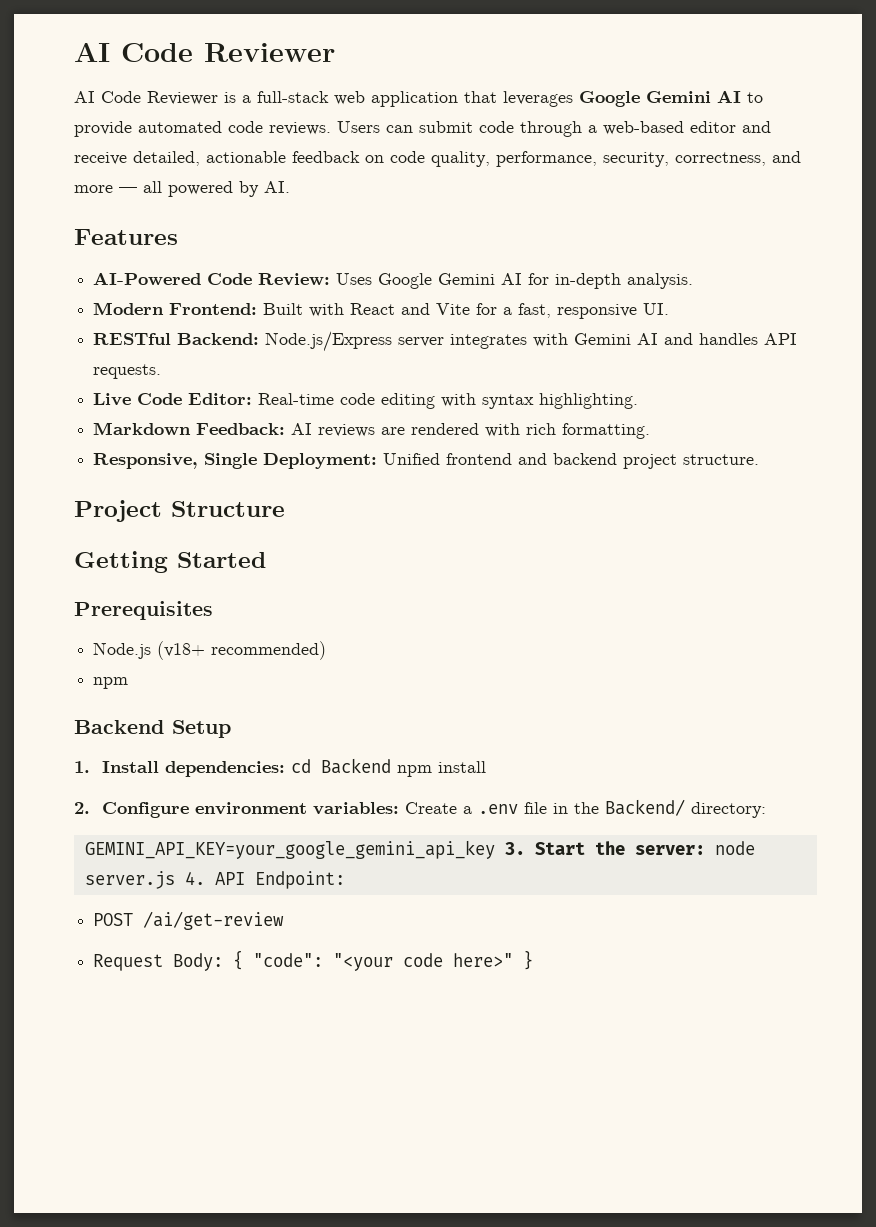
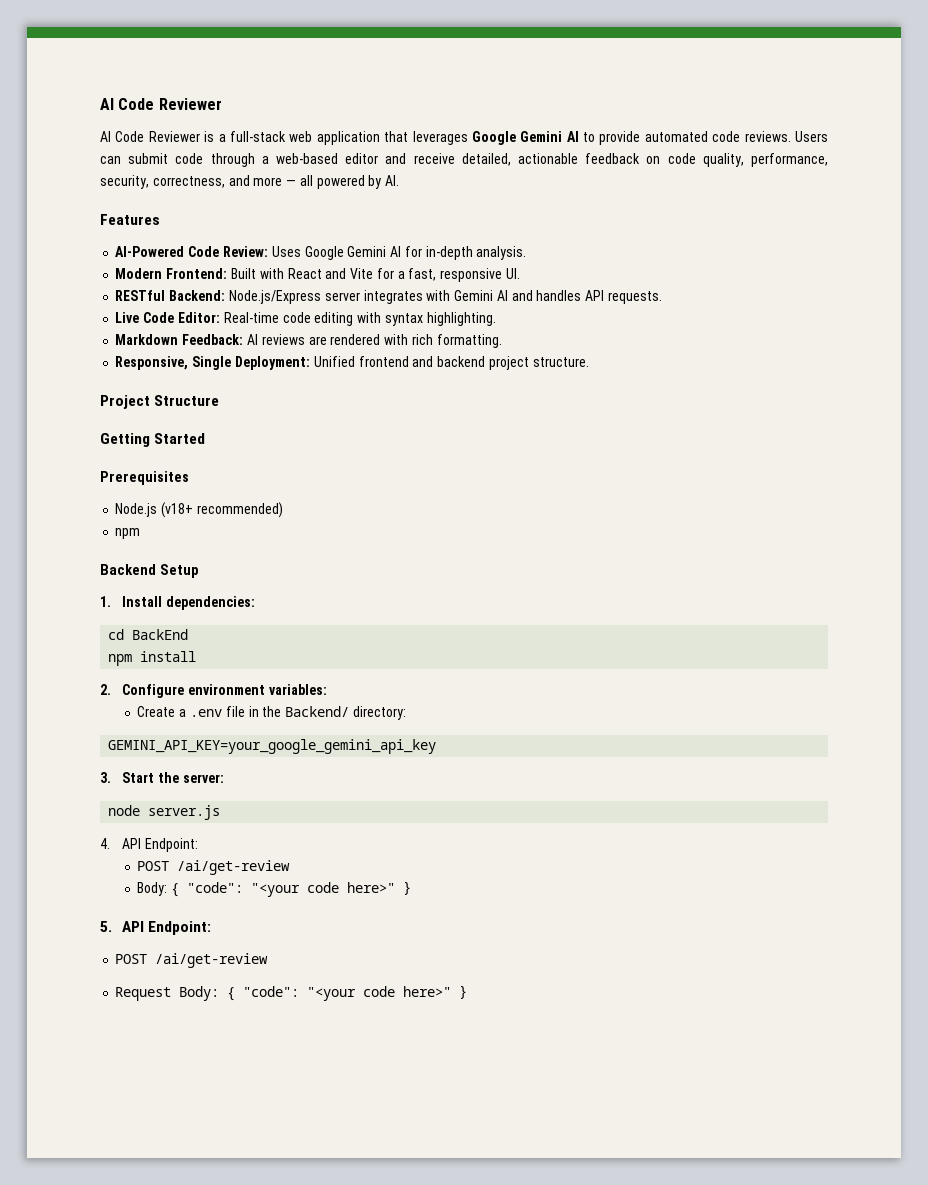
[291,758,392,774] cd Backend -> [108,629,189,640] // cd BackEnd //
(400, 808) none -> (327, 689) //
(495, 849) none -> (437, 746) //
(705, 850) none -> (224, 778) //
[184,871,205,885] 4. -> [100,838,198,852] [137,860,291,875] [137,881,412,897] [100,921,112,932] // 4. API Endpoint: // POST /ai/get-review // Body: { "code": "<your code here>" } // 5.

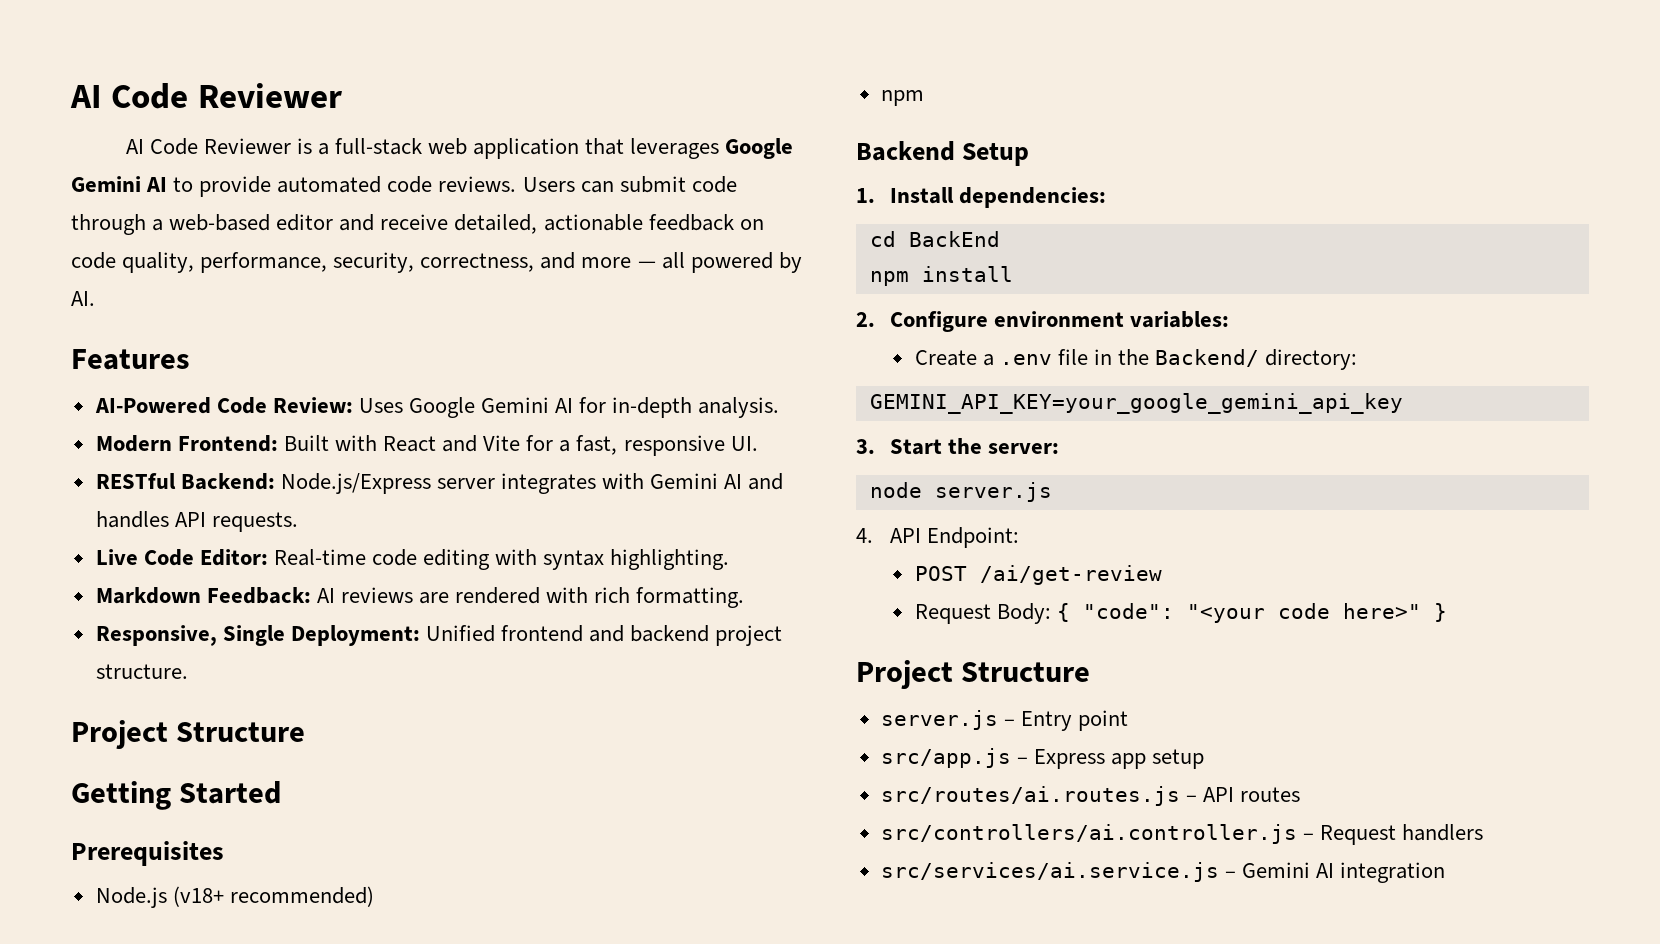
(291, 867) none -> [914,604,991,624] Request
[100,921,212,935] [115,953,269,968] [115,985,468,1001] 5. API Endpoint: // POST /ai/get-review // Request Body: { "code": "<your code here>" } -> [856,660,1091,689] [880,710,1128,731] [880,748,1205,769] [880,786,1300,806] [880,824,1483,845] [880,862,1446,883] Project Structure // server.js – Entry point // src/app.js – Express app setup // src/routes/ai.routes.js – API routes // src/controllers/ai.controller.js – Request handlers // src/services/ai.service.js – Gemini AI integration

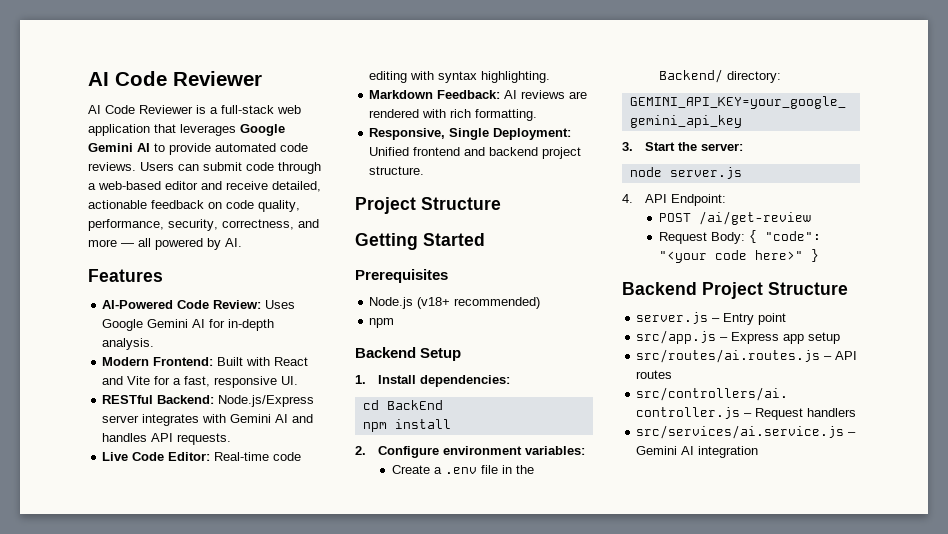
(1447, 612) none -> [622,282,697,295] Backend

